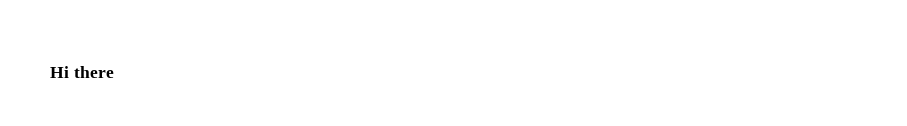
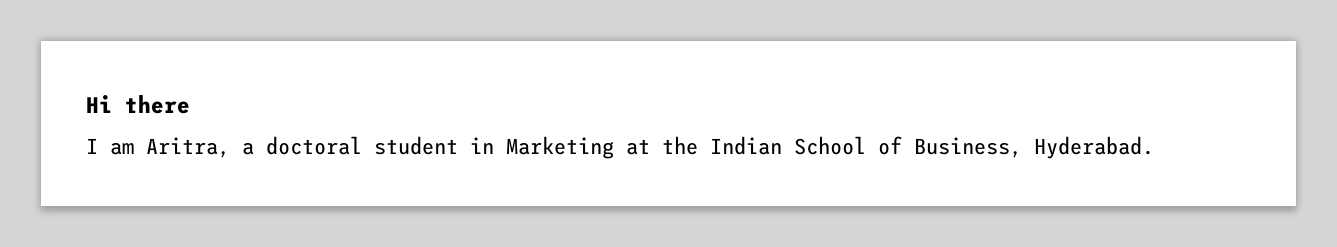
(114, 72) none -> [86,136,1154,159] // I am Aritra, a doctoral student in Marketing at the Indian School of Business, Hyderabad.

